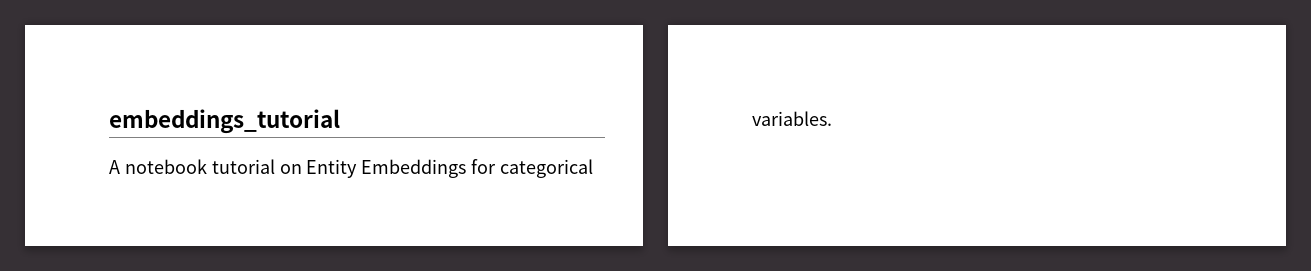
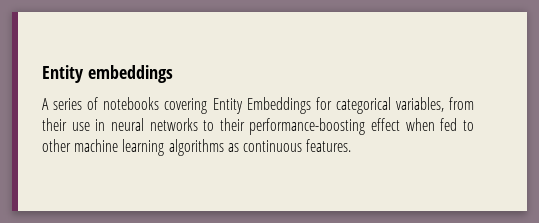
[109,109,340,134] embeddings_tutorial -> [42,65,173,83] Entity embeddings
[124,159,594,178] [752,111,832,126] notebook tutorial on Entity Embeddings for categorical variables. -> [53,97,475,114] [42,118,474,135] [42,139,352,156] series of notebooks covering Entity Embeddings for categorical variables, from their use in neural networks to their performance-boosting effect when fed to other machine learning algorithms as continuous features.

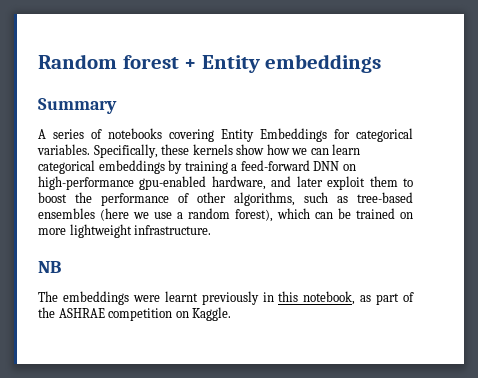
(42, 74) none -> [38,54,197,69] Random forest +
(173, 74) none -> [38,98,117,114] // Summary
[395,97,475,112] [42,118,474,135] [42,139,352,156] variables, from their use in neural networks to their performance-boosting effect when fed to other machine learning algorithms as continuous features. -> [37,144,361,158] [38,160,356,174] [38,176,414,190] [38,192,413,206] [38,208,413,222] [38,224,212,238] [38,261,61,273] [38,291,414,305] [38,307,232,321] variables. Specifically, these kernels show how we can learn categorical embeddings by training a feed-forward DNN on high-performance gpu-enabled hardware, and later exploit them to boost the performance of other algorithms, such as tree-based ensembles (here we use a random forest), which can be trained on more lightweight infrastructure. // NB // The embeddings were learnt previously in this notebook, as part of the ASHRAE competition on Kaggle.

